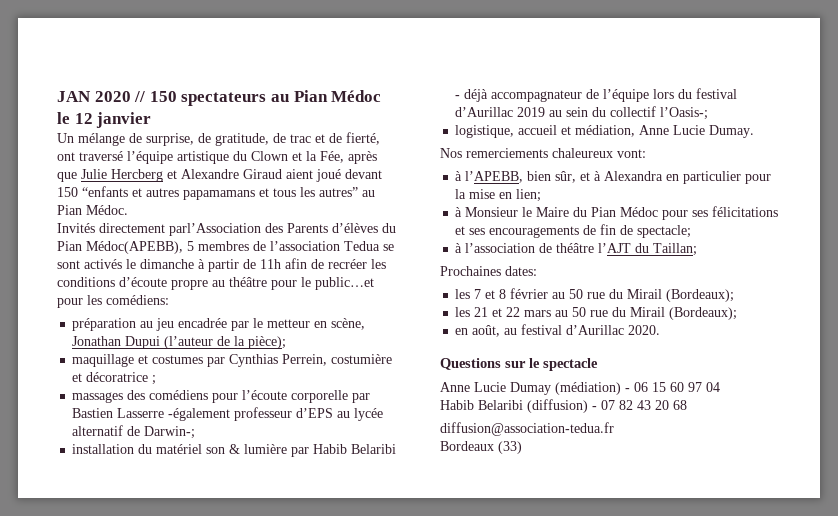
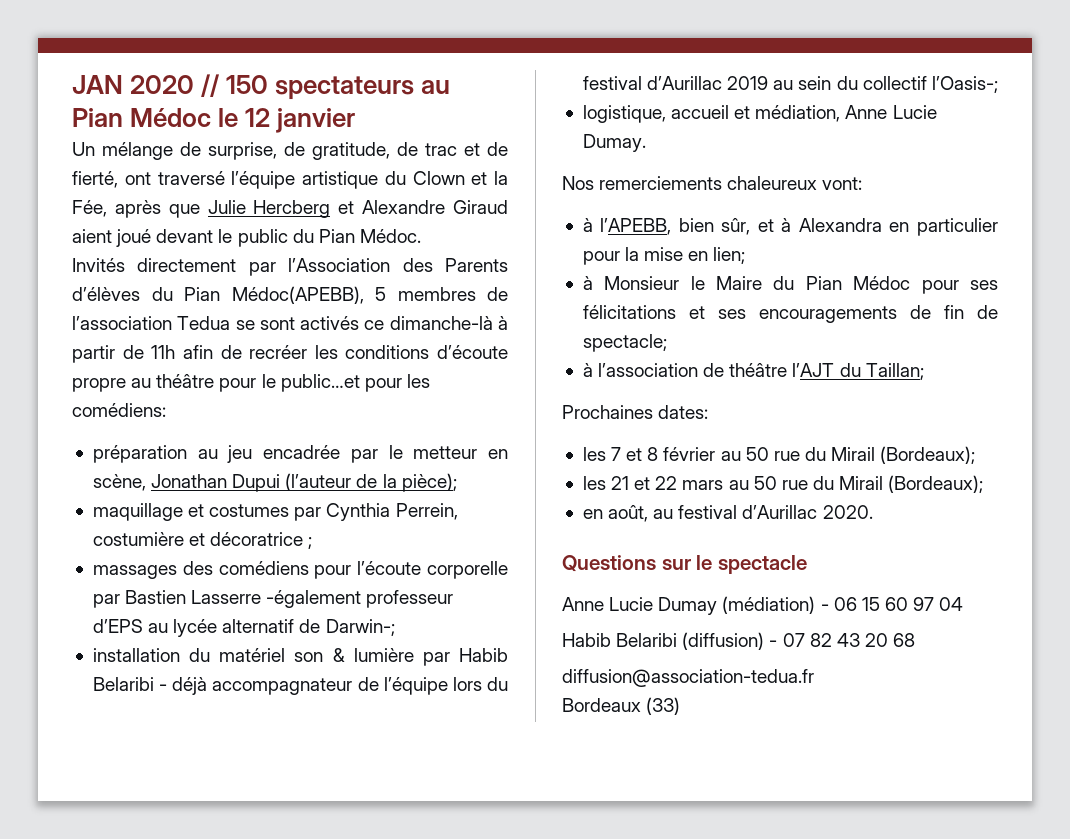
[57,186,375,200] 150 “enfants et autres papamamans et tous les autres” au -> [218,229,314,247] le public du
[169,223,261,236] parl’Association -> [248,258,391,276] par l’Association
[126,259,194,269] le dimanche -> [364,316,493,330] ce dimanche-là
[229,354,279,367] Cynthias -> [326,503,391,521] Cynthia

